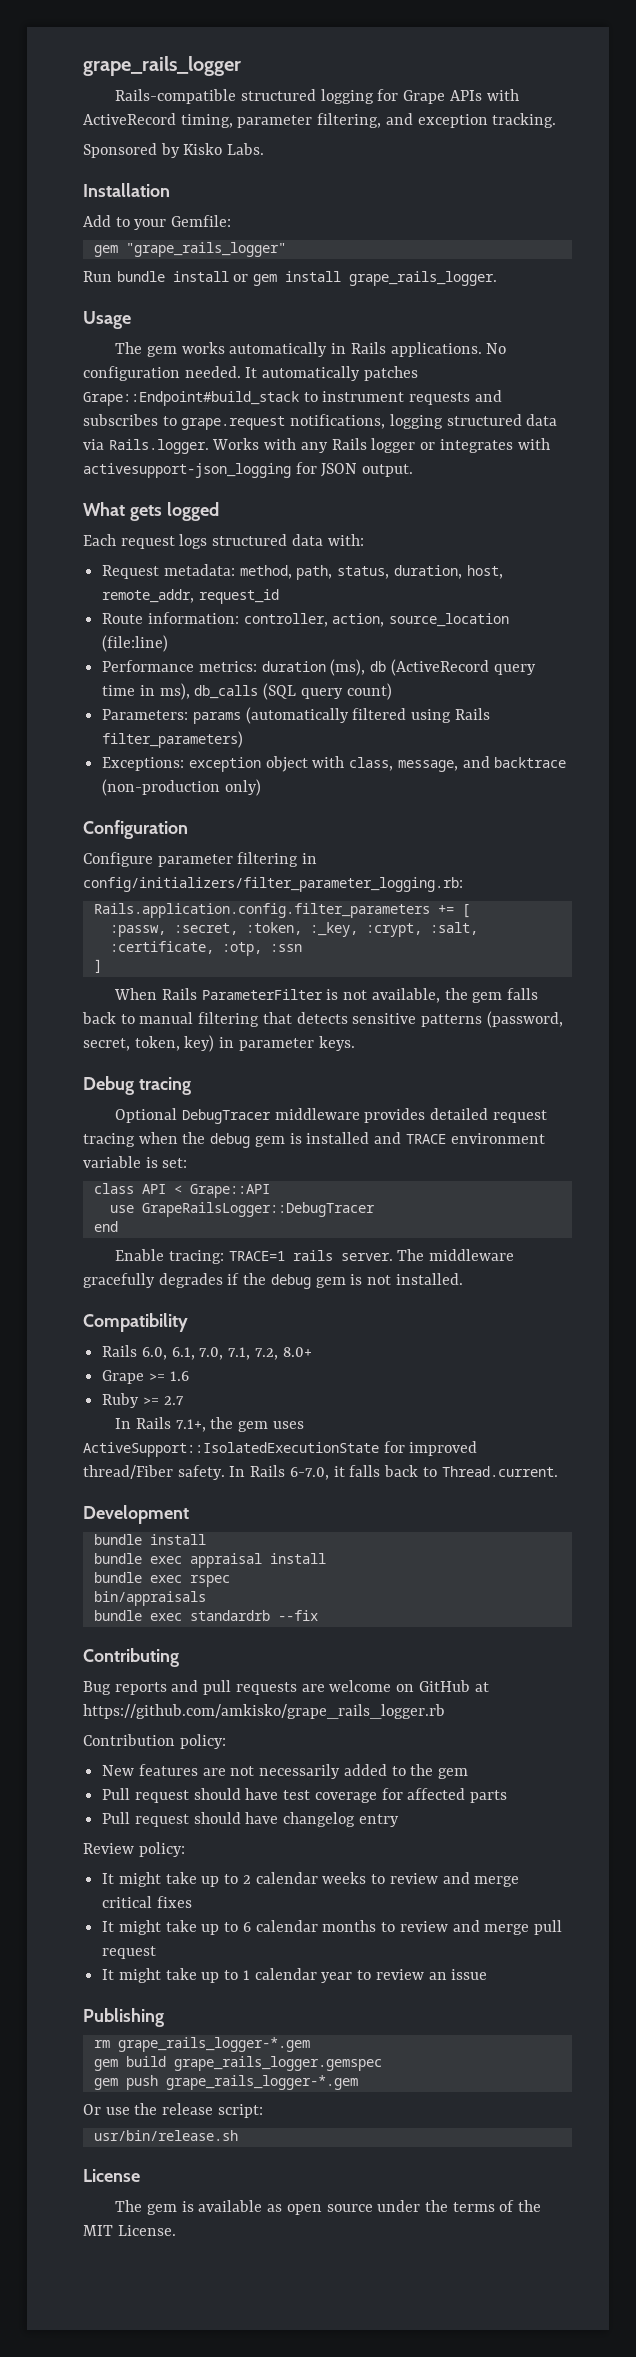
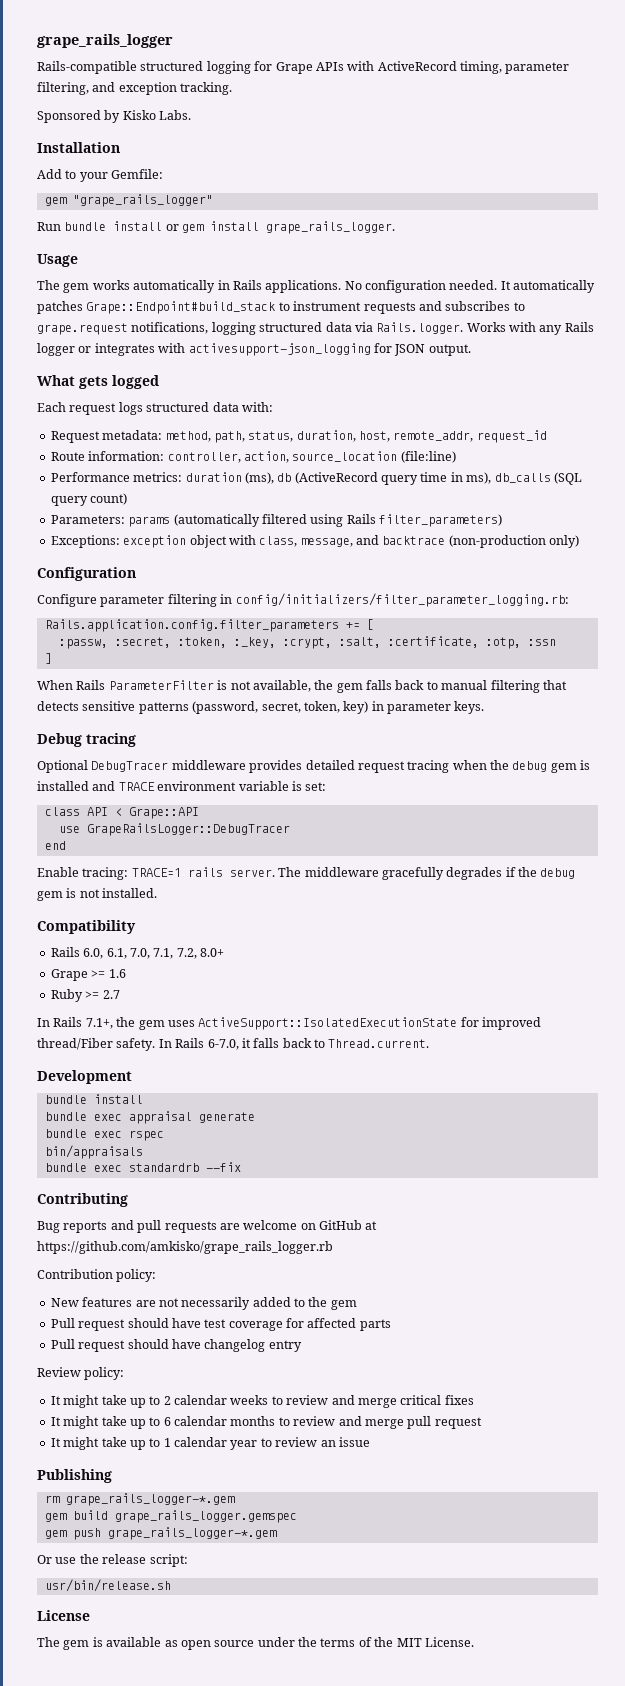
[269,1553,326,1564] install -> [198,1112,255,1123] generate

